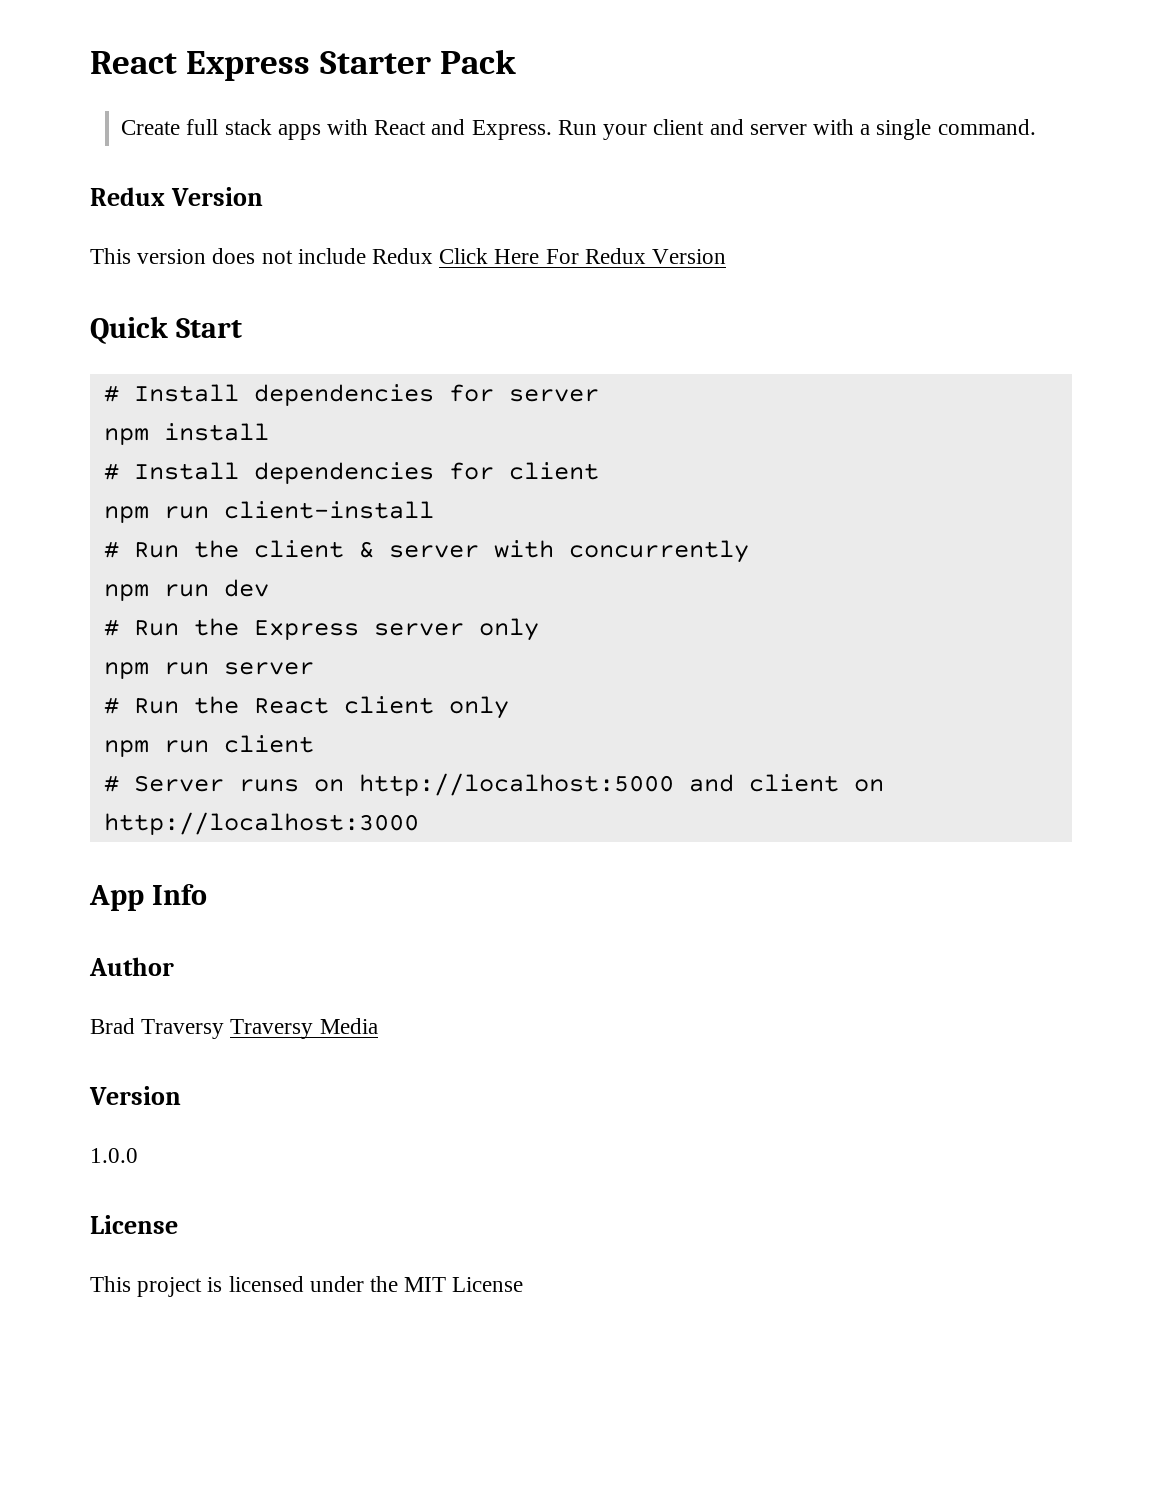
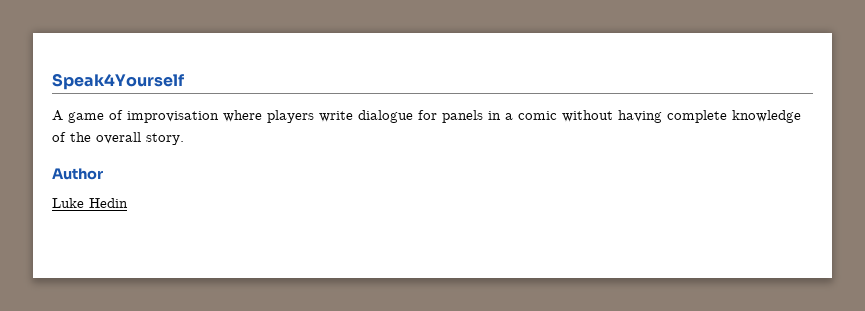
[90,49,516,81] [121,119,1036,140] [90,187,263,206] [90,248,727,264] [90,316,242,344] [103,384,599,406] [103,423,269,445] [103,462,599,484] [103,501,434,523] [103,540,749,563] [103,579,269,601] [103,618,539,641] [103,662,314,679] [103,696,509,719] [103,735,314,757] [103,773,884,796] [103,812,419,835] [89,884,207,911] [89,957,174,976] [90,1018,378,1039] [89,1086,181,1105] [90,1148,138,1163] [90,1215,178,1234] [90,1276,524,1297] React Express Starter Pack // Create full stack apps with React and Express. Run your client and server with a single command. // Redux Version // This version does not include Redux Click Here For Redux Version // Quick Start // # Install dependencies for server // npm install // # Install dependencies for client // npm run client-install // # Run the client & server with concurrently // npm run dev // # Run the Express server only // npm run server // # Run the React client only // npm run client // # Server runs on http://localhost:5000 and client on http://localhost:3000 // App Info // Author // Brad Traversy Traversy Media // Version // 1.0.0 // License // This project is licensed under the MIT License -> [52,73,185,90] [52,110,801,123] [52,132,184,145] [52,168,103,180] [52,198,128,208] Speak4Yourself // A game of improvisation where players write dialogue for panels in a comic without having complete knowledge of the overall story. // Author // Luke Hedin

